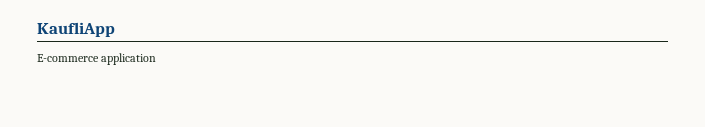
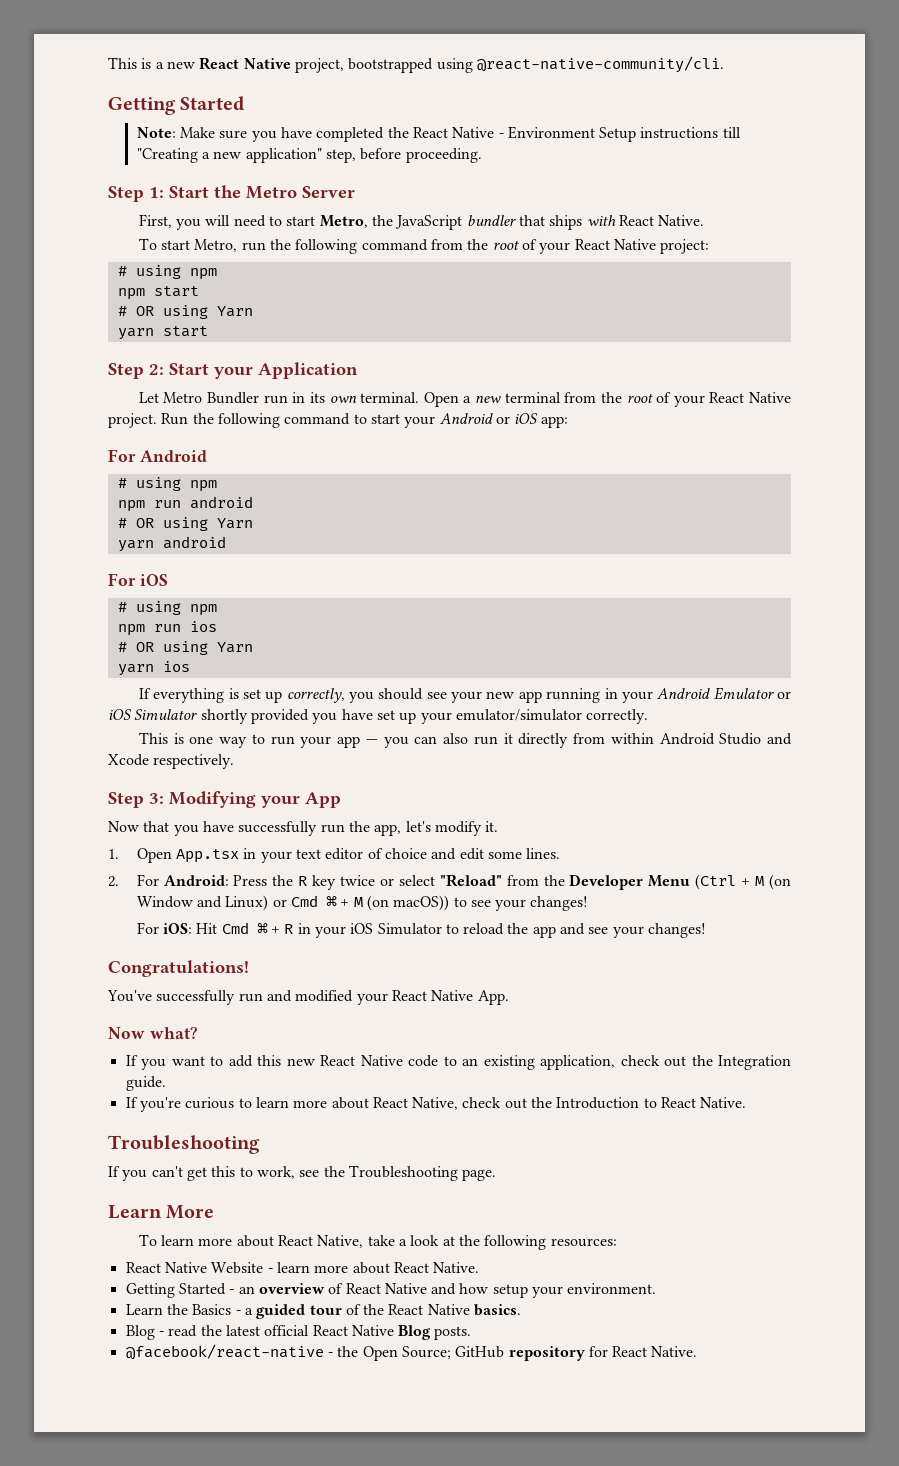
[37,22,115,37] [37,53,157,65] KaufliApp // E-commerce application -> [108,56,724,73] [108,96,245,115] [136,126,741,142] [136,148,482,163] [108,185,355,202] [138,214,705,230] [138,238,710,254] [117,265,217,280] [117,286,199,300] [117,305,253,319] [117,326,208,340] [108,362,358,379] [138,392,792,407] [108,413,568,428] [108,449,207,462] [117,477,217,492] [117,496,253,512] [117,517,253,531] [117,536,226,552] [108,573,168,586] [117,601,217,616] [117,621,217,636] [117,641,253,655] [117,661,190,676] [138,687,792,703] [108,709,649,724] [138,732,792,748] [108,754,235,769] [108,791,341,808] [108,821,499,836] [108,848,561,863] [108,874,791,890] [136,895,589,911] [136,922,707,938] [108,960,249,977] [107,990,509,1005] [108,1027,198,1039] [125,1055,792,1070] [125,1076,166,1091] [125,1097,747,1112] [108,1135,260,1154] [108,1165,497,1181] [108,1205,215,1219] [138,1234,617,1250] [125,1262,480,1274] [125,1283,657,1298] [125,1304,522,1319] [125,1325,472,1340] [125,1344,698,1361] This is a new React Native project, bootstrapped using @react-native-community/cli. // Getting Started // Note: Make sure you have completed the React Native - Environment Setup instructions till "Creating a new application" step, before proceeding. // Step 1: Start the Metro Server // First, you will need to start Metro, the JavaScript bundler that ships with React Native. // To start Metro, run the following command from the root of your React Native project: // # using npm // npm start // # OR using Yarn // yarn start // Step 2: Start your Application // Let Metro Bundler run in its own terminal. Open a new terminal from the root of your React Native project. Run the following command to start your Android or iOS app: // For Android // # using npm // npm run android // # OR using Yarn // yarn android // For iOS // # using npm // npm run ios // # OR using Yarn // yarn ios // If everything is set up correctly, you should see your new app running in your Android Emulator or iOS Simulator shortly provided you have set up your emulator/simulator correctly. // This is one way to run your app — you can also run it directly from within Android Studio and Xcode respectively. // Step 3: Modifying your App // Now that you have successfully run the app, let's modify it. // 1. Open App.tsx in your text editor of choice and edit some lines. // 2. For Android: Press the R key twice or select "Reload" from the Developer Menu (Ctrl + M (on Window and Linux) or Cmd ⌘ + M (on macOS)) to see your changes! // For iOS: Hit Cmd ⌘ + R in your iOS Simulator to reload the app and see your changes! // Congratulations! // You've successfully run and modified your React Native App. // Now what? // If you want to add this new React Native code to an existing application, check out the Integration guide. // If you're curious to learn more about React Native, check out the Introduction to React Native. // Troubleshooting // If you can't get this to work, see the Troubleshooting page. // Learn More // To learn more about React Native, take a look at the following resources: // React Native Website - learn more about React Native. // Getting Started - an overview of React Native and how setup your environment. // Learn the Basics - a guided tour of the React Native basics. // Blog - read the latest official React Native Blog posts. // @facebook/react-native - the Open Source; GitHub repository for React Native.

